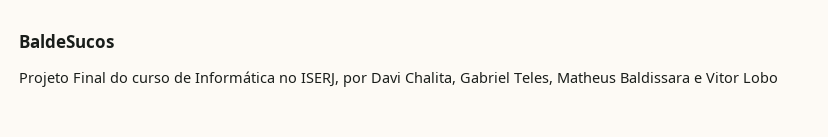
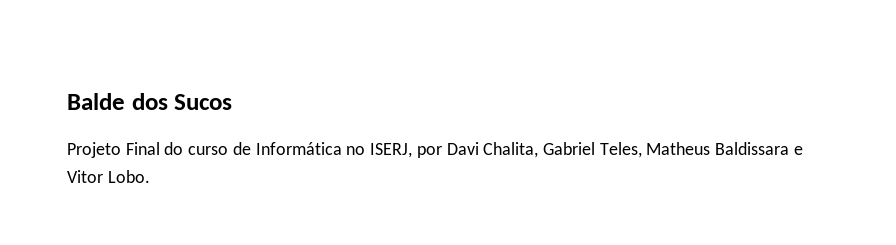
[19,34,114,48] BaldeSucos -> [67,93,233,110] Balde dos Sucos
[743,72,778,83] Lobo -> [107,170,150,183] Lobo.

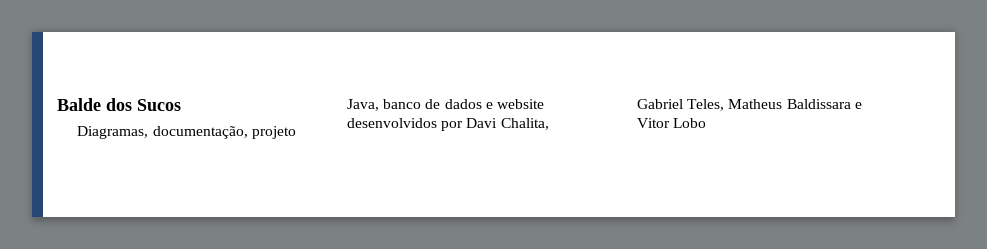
[67,142,413,158] Projeto Final do curso de Informática no ISERJ, -> [77,126,296,139] [347,99,544,111] [347,118,437,128] Diagramas, documentação, projeto Java, banco de dados e website desenvolvidos
[107,170,150,183] Lobo. -> [673,118,707,128] Lobo

